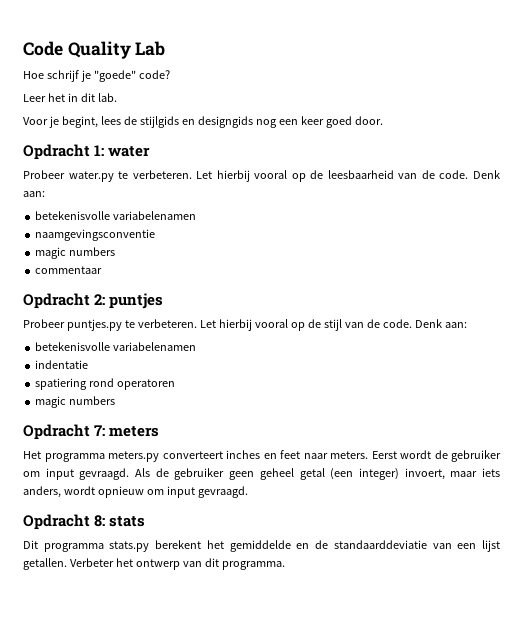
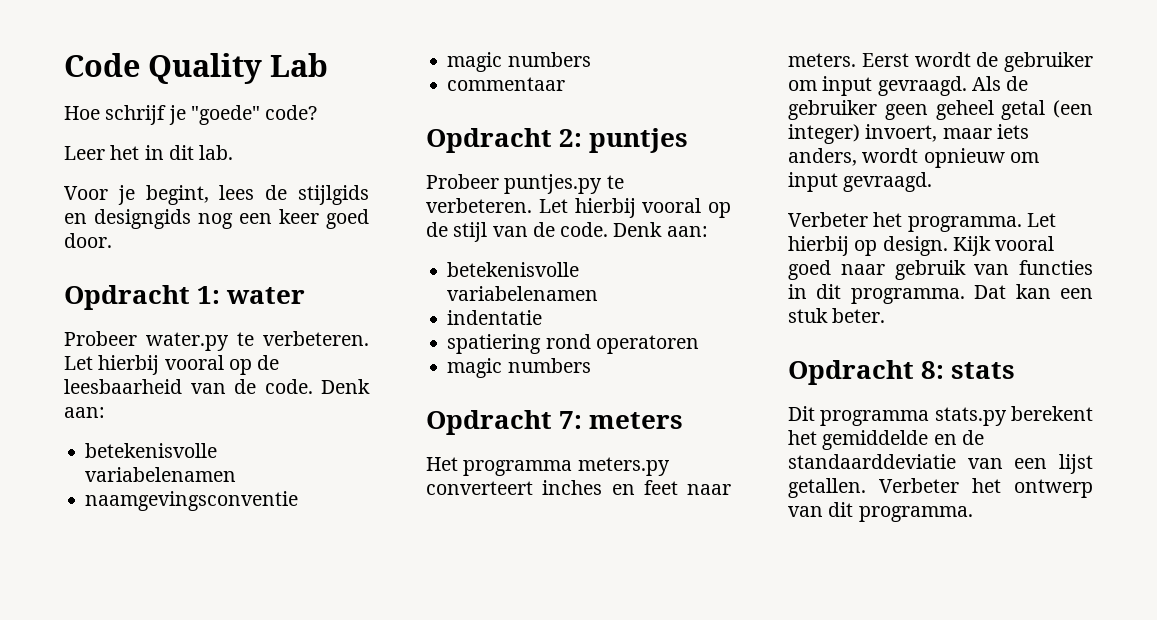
(248, 492) none -> [788,212,1056,232] [788,236,1055,256] [788,260,1093,280] [788,284,1093,304] [788,308,886,323] // Verbeter het programma. Let hierbij op design. Kijk vooral goed naar gebruik van functies in dit programma. Dat kan een stuk beter.

